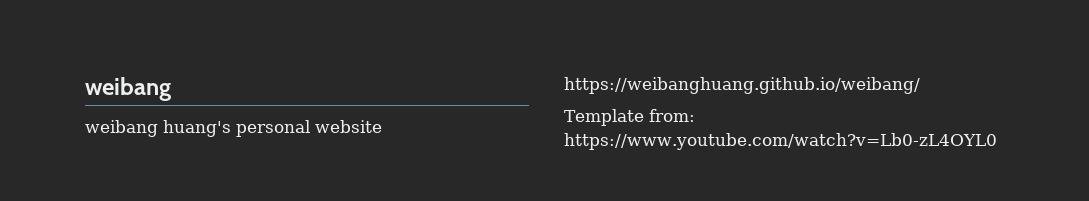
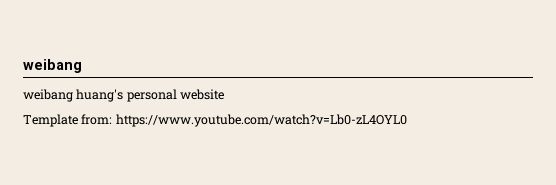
[564,77,920,94] https://weibanghuang.github.io/weibang/ -> (225, 94) none

